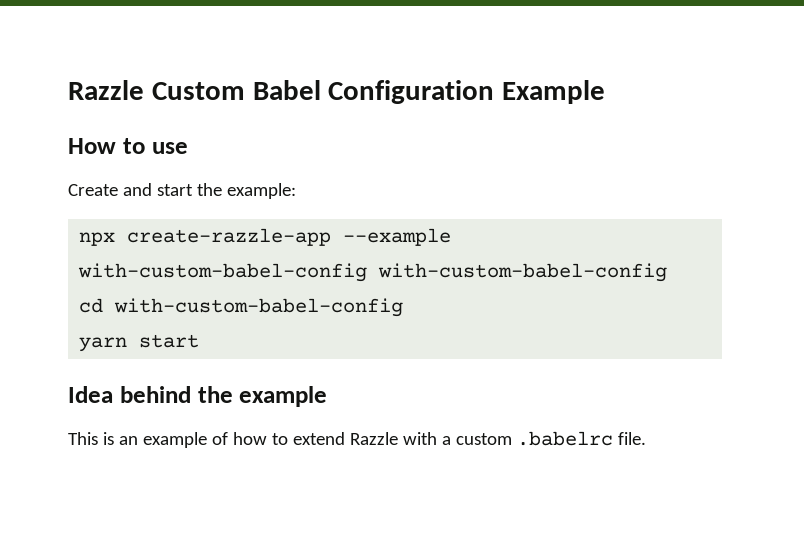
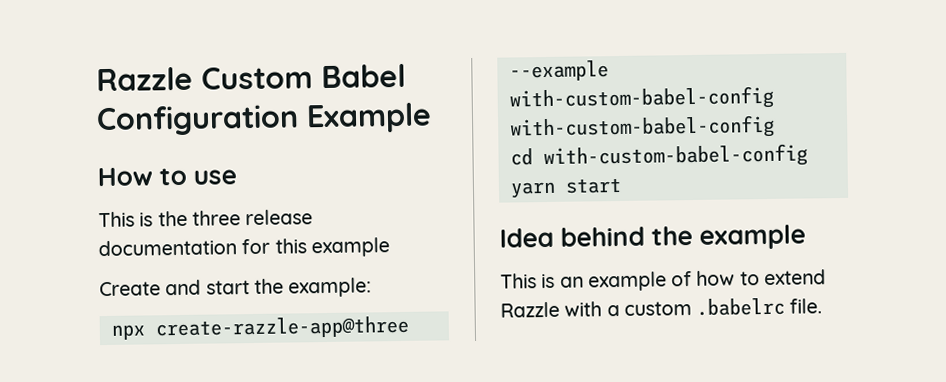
(188, 148) none -> [98,209,314,228] [98,237,390,258] // This is the three release documentation for this example
[127,228,332,246] create-razzle-app -> [154,315,409,340] create-razzle-app@three

